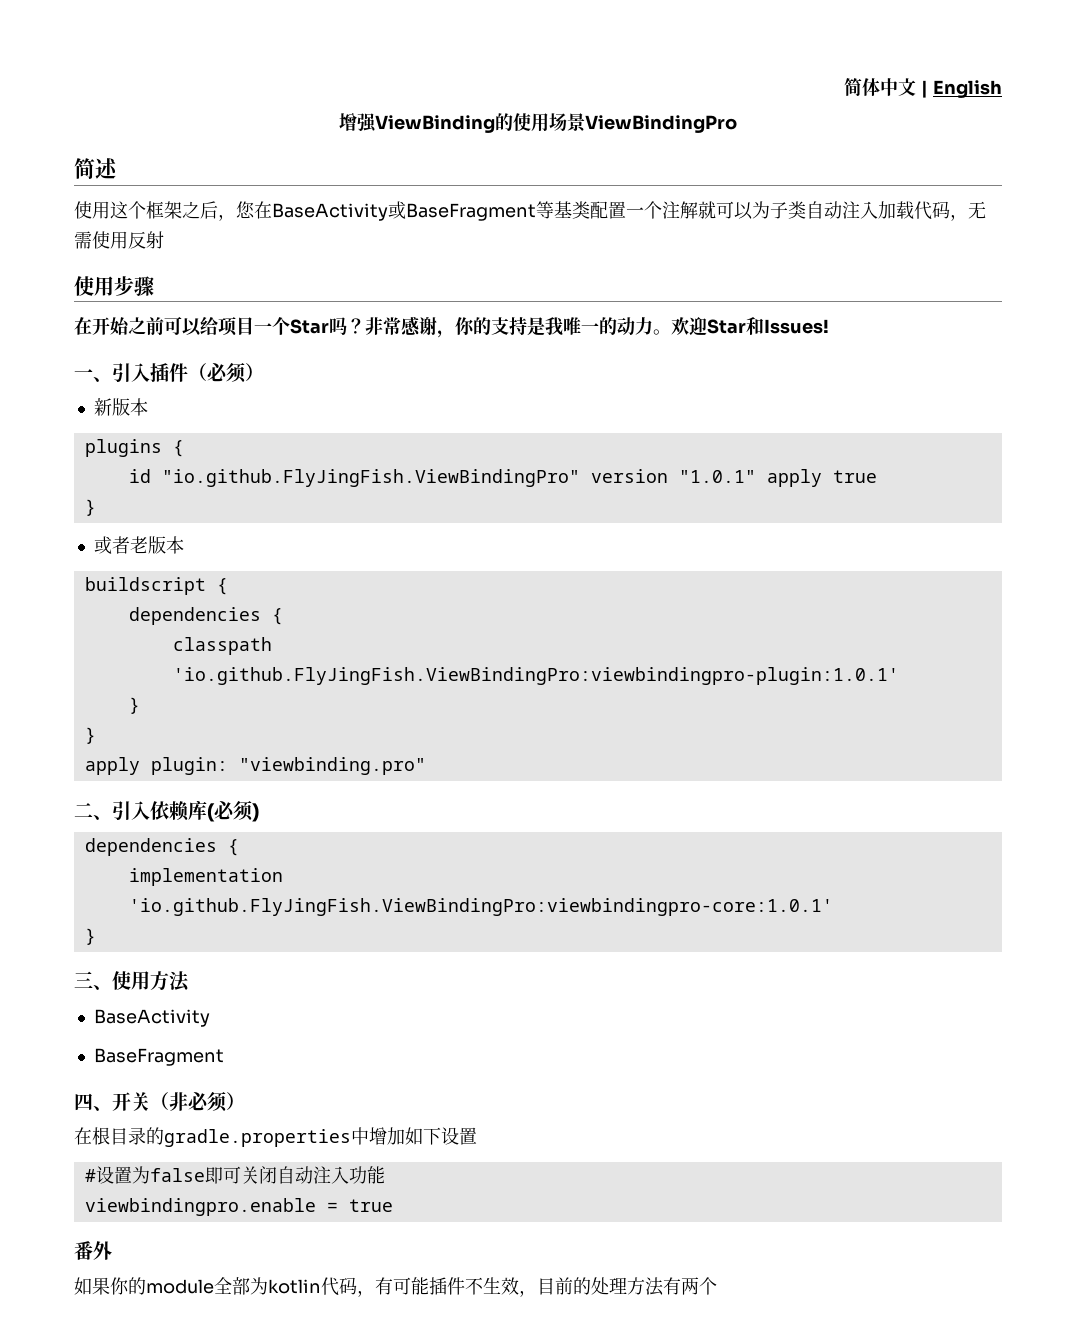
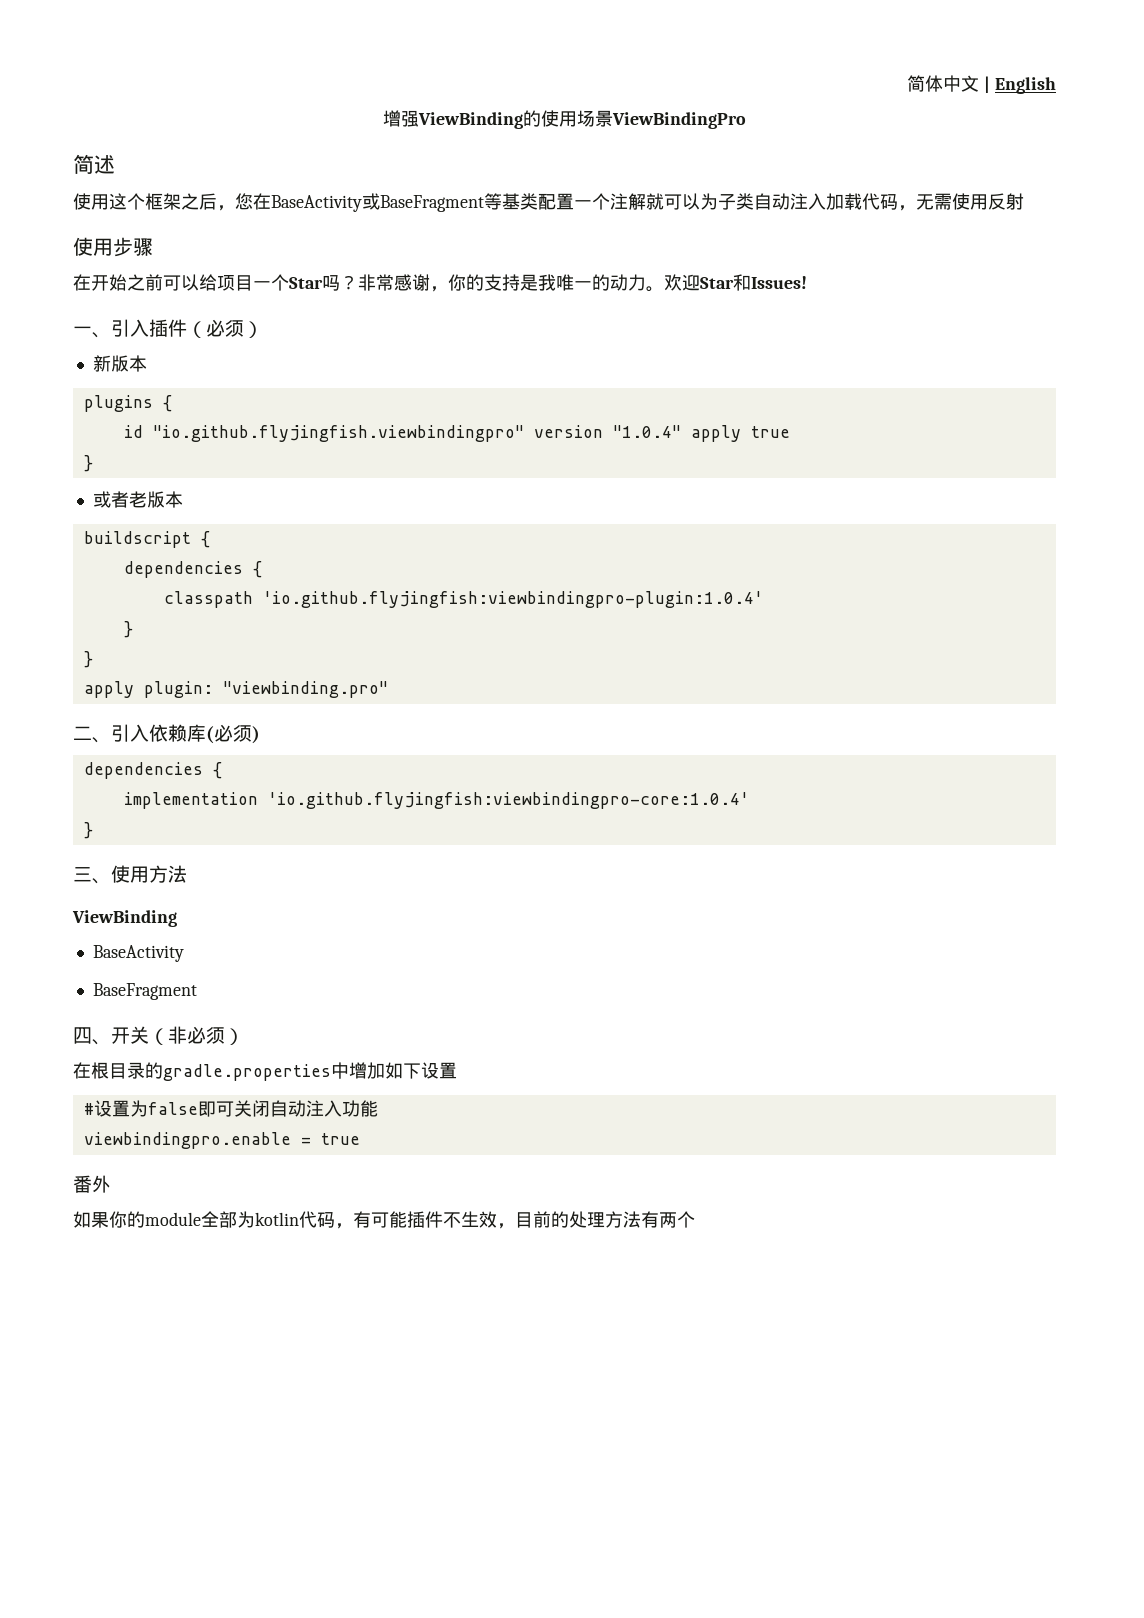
[161,469,756,487] "io.github.FlyJingFish.ViewBindingPro" version "1.0.1" -> [152,425,681,442] "io.github.flyjingfish.viewbindingpro" version "1.0.4"
[172,667,899,685] 'io.github.FlyJingFish.ViewBindingPro:viewbindingpro-plugin:1.0.1' -> [262,591,763,608] 'io.github.flyjingfish:viewbindingpro-plugin:1.0.4'
[128,898,833,916] 'io.github.FlyJingFish.ViewBindingPro:viewbindingpro-core:1.0.1' -> [267,792,749,809] 'io.github.flyjingfish:viewbindingpro-core:1.0.4'
(190, 981) none -> [72,910,177,927] // ViewBinding

